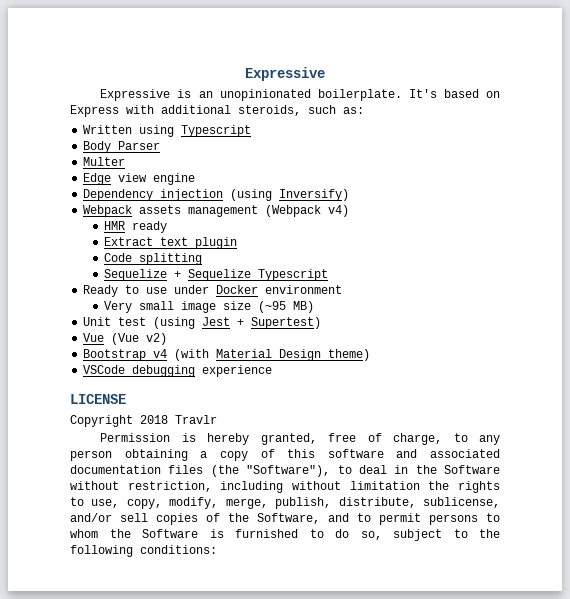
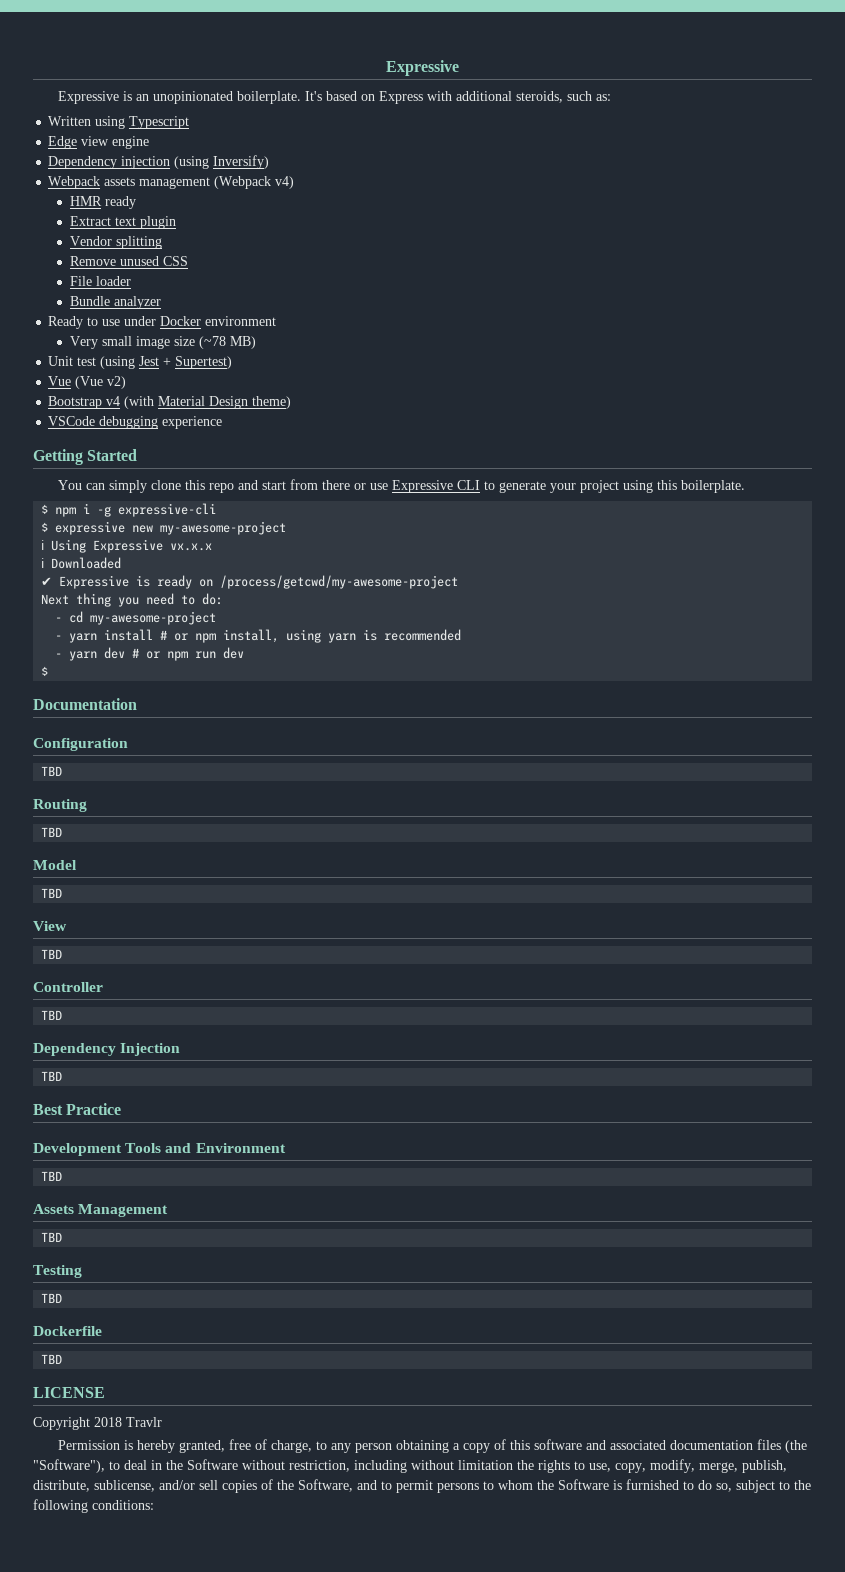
[83,141,161,153] [83,157,126,166] // Body Parser // Multer -> (190, 122) none
[104,253,133,262] Code -> [69,236,112,246] Vendor
[104,269,329,281] Sequelize + Sequelize Typescript -> [69,256,188,266] [69,276,131,286] [69,296,161,309] Remove unused CSS // File loader // Bundle analyzer
[258,301,287,313] (~95 -> [198,336,226,349] (~78
(273, 371) none -> [33,449,138,465] [57,479,745,493] [41,503,217,517] [41,521,287,535] [41,539,213,553] [41,557,122,569] [41,575,459,589] [41,593,224,607] [55,611,217,625] [55,629,462,643] [55,647,245,661] [41,666,49,676] [33,698,137,710] [33,738,128,751] [41,766,63,776] [33,799,87,812] [41,827,63,837] [33,860,77,870] [41,888,63,898] [33,921,67,931] [41,949,63,959] [33,982,103,992] [41,1010,63,1020] [33,1043,181,1056] [41,1071,63,1081] [33,1103,122,1115] [33,1143,286,1156] [41,1171,63,1181] [33,1204,169,1217] [41,1232,63,1242] [33,1265,82,1278] [41,1293,63,1303] [33,1326,102,1336] [41,1354,63,1364] // Getting Started // You can simply clone this repo and start from there or use Expressive CLI to generate your project using this boilerplate. // $ npm i -g expressive-cli // $ expressive new my-awesome-project // ℹ Using Expressive vx.x.x // ℹ Downloaded // ✔ Expressive is ready on /process/getcwd/my-awesome-project // Next thing you need to do: // - cd my-awesome-project // - yarn install # or npm install, using yarn is recommended // - yarn dev # or npm run dev // $ // Documentation // Configuration // TBD // Routing // TBD // Model // TBD // View // TBD // Controller // TBD // Dependency Injection // TBD // Best Practice // Development Tools and Environment // TBD // Assets Management // TBD // Testing // TBD // Dockerfile // TBD

